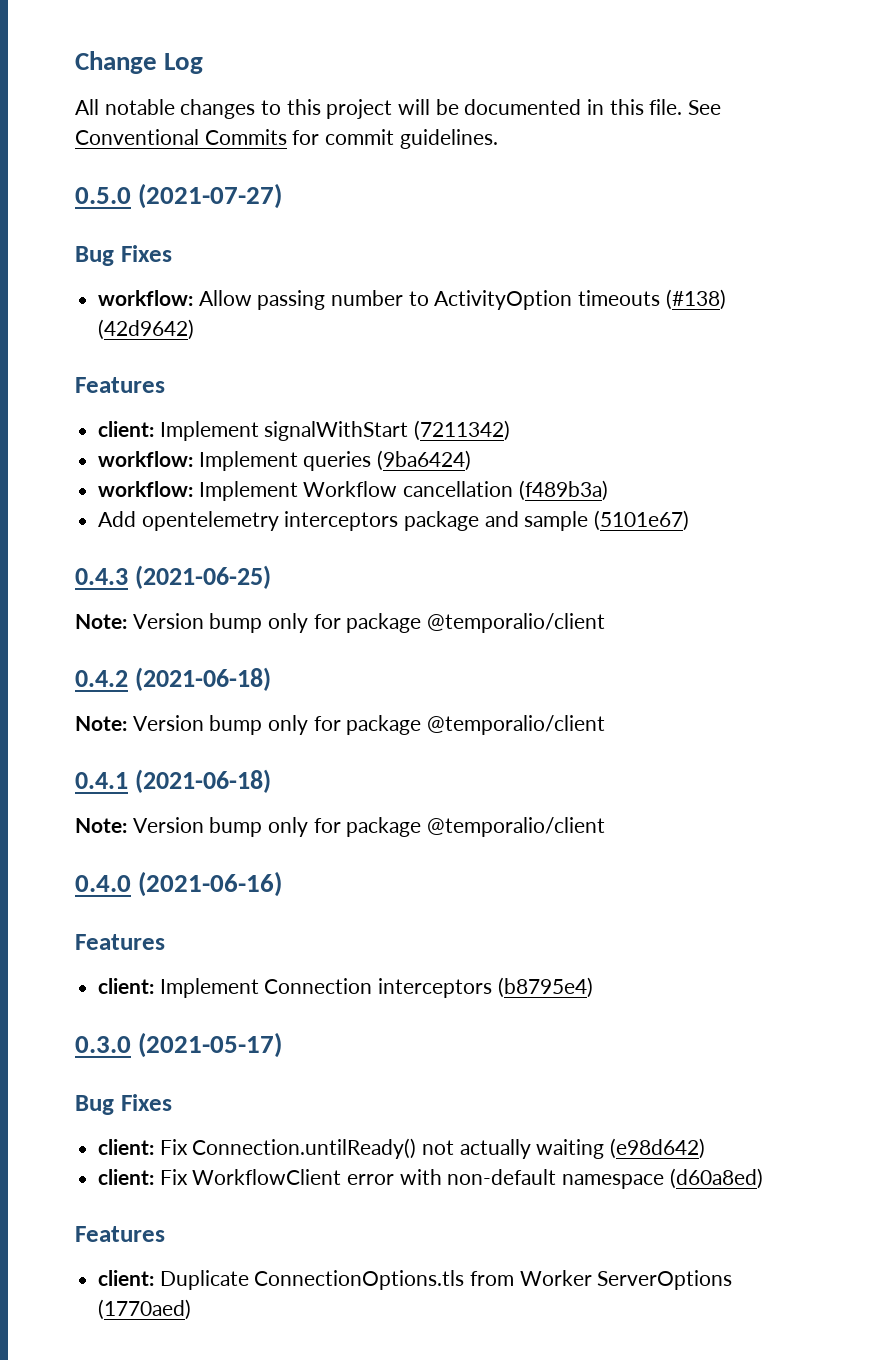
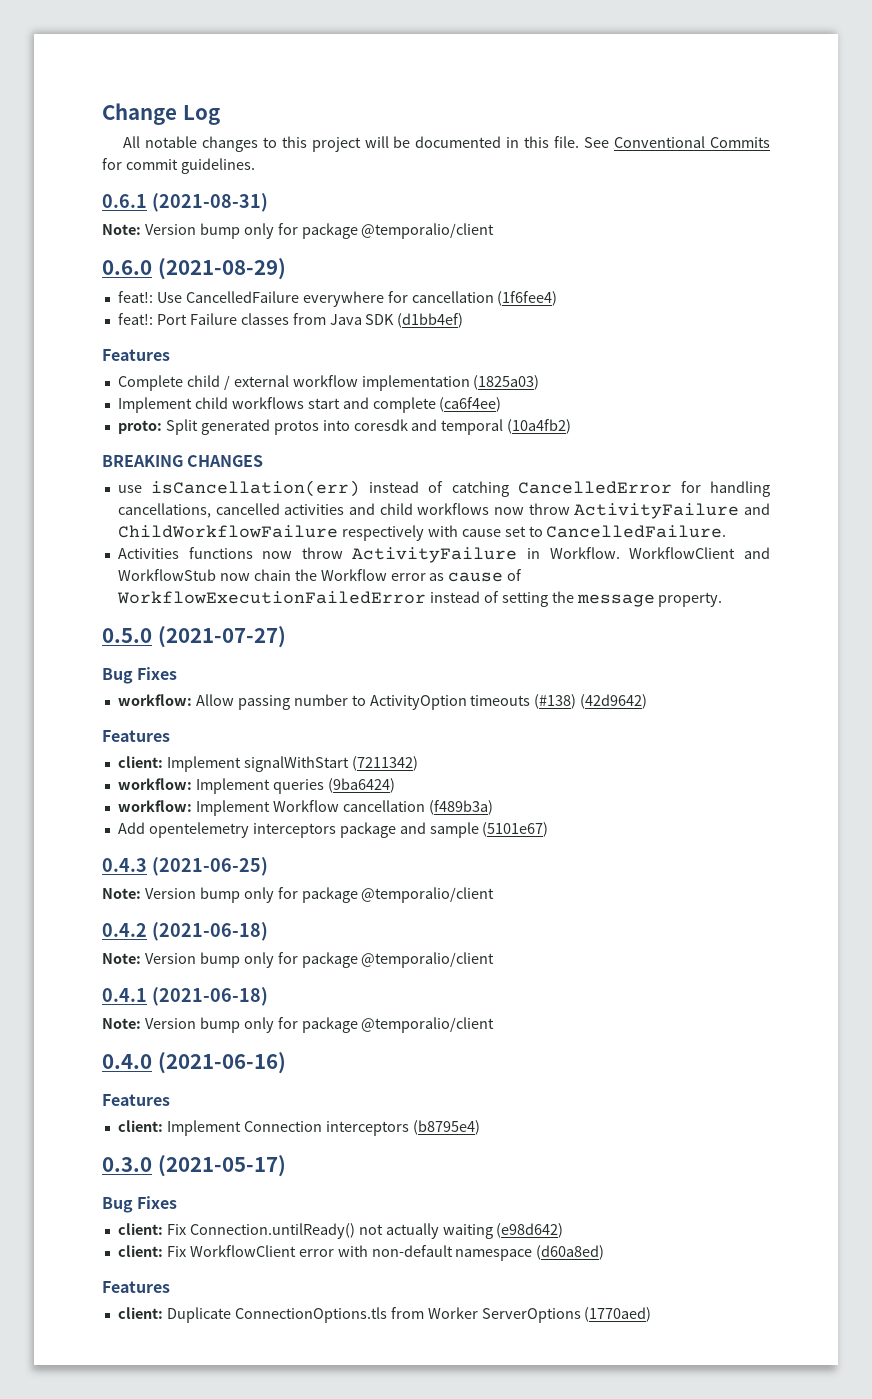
(498, 139) none -> [102,193,268,212] [102,223,495,239] [102,258,286,280] [117,291,558,307] [117,313,464,328] [102,349,170,361] [117,375,540,391] [117,397,502,413] [117,419,572,435] [102,455,264,467] [117,480,770,497] [117,503,770,519] [117,525,727,541] [117,547,770,563] [117,569,523,582] [116,591,723,607] // 0.6.1 (2021-08-31) // Note: Version bump only for package @temporalio/client // 0.6.0 (2021-08-29) // feat!: Use CancelledFailure everywhere for cancellation (1f6fee4) // feat!: Port Failure classes from Java SDK (d1bb4ef) // Features // Complete child / external workflow implementation (1825a03) // Implement child workflows start and complete (ca6f4ee) // proto: Split generated protos into coresdk and temporal (10a4fb2) // BREAKING CHANGES // use isCancellation(err) instead of catching CancelledError for handling cancellations, cancelled activities and child workflows now throw ActivityFailure and ChildWorkflowFailure respectively with cause set to CancelledFailure. // Activities functions now throw ActivityFailure in Workflow. WorkflowClient and WorkflowStub now chain the Workflow error as cause of WorkflowExecutionFailedError instead of setting the message property.

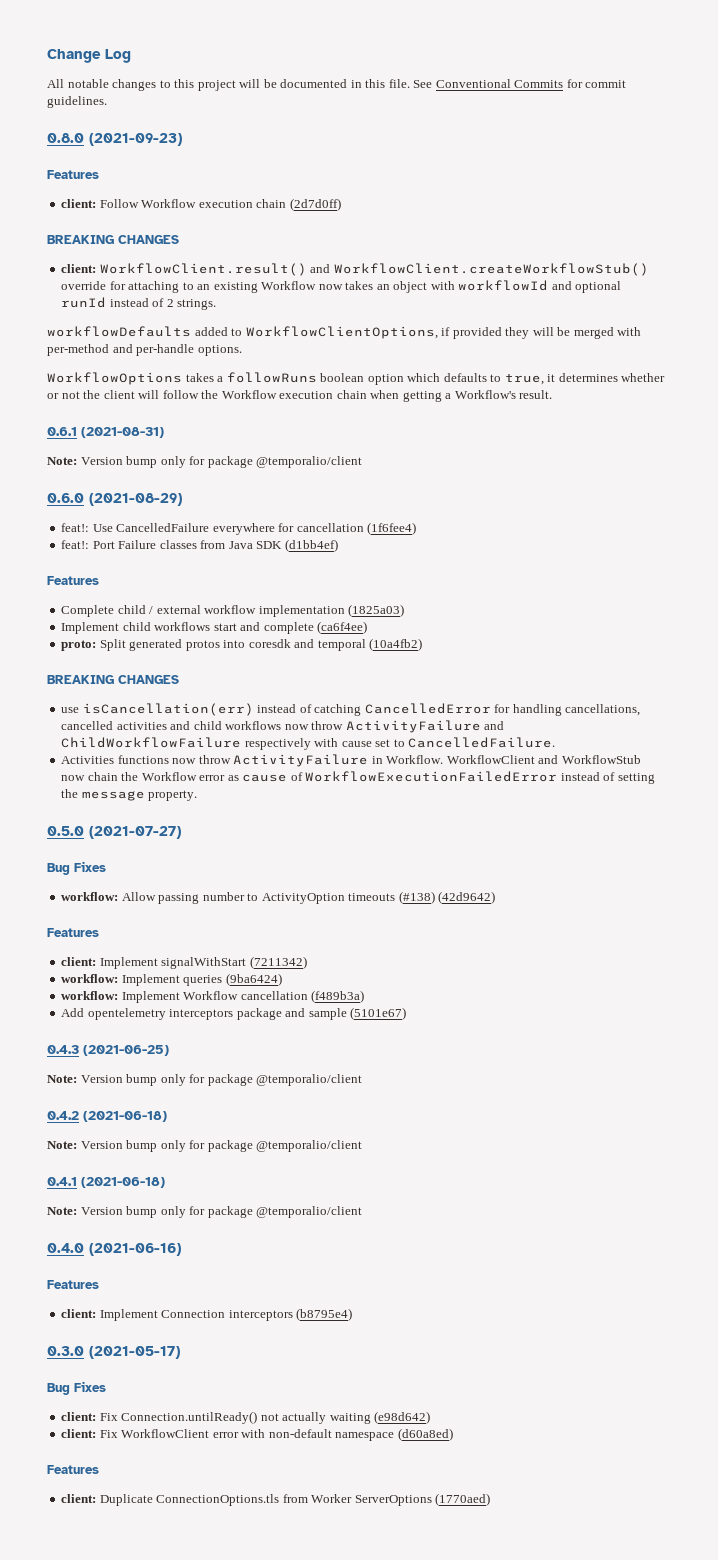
(255, 166) none -> [47,133,182,146] [47,170,99,179] [61,198,341,211] [47,235,179,244] [61,263,649,276] [61,280,622,293] [61,297,217,310] [47,326,642,339] [47,344,242,356] [47,372,666,385] [47,390,553,402] // 0.8.0 (2021-09-23) // Features // client: Follow Workflow execution chain (2d7d0ff) // BREAKING CHANGES // client: WorkflowClient.result() and WorkflowClient.createWorkflowStub() override for attaching to an existing Workflow now takes an object with workflowId and optional runId instead of 2 strings. // workflowDefaults added to WorkflowClientOptions, if provided they will be merged with per-method and per-handle options. // WorkflowOptions takes a followRuns boolean option which defaults to true, it determines whether or not the client will follow the Workflow execution chain when getting a Workflow's result.

